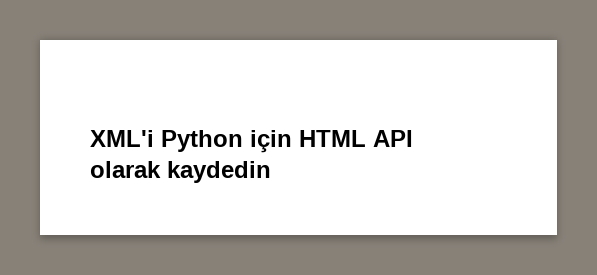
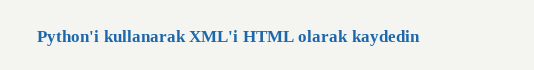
[90,130,413,153] XML'i Python için HTML API -> [37,30,294,46] Python'i kullanarak XML'i HTML

